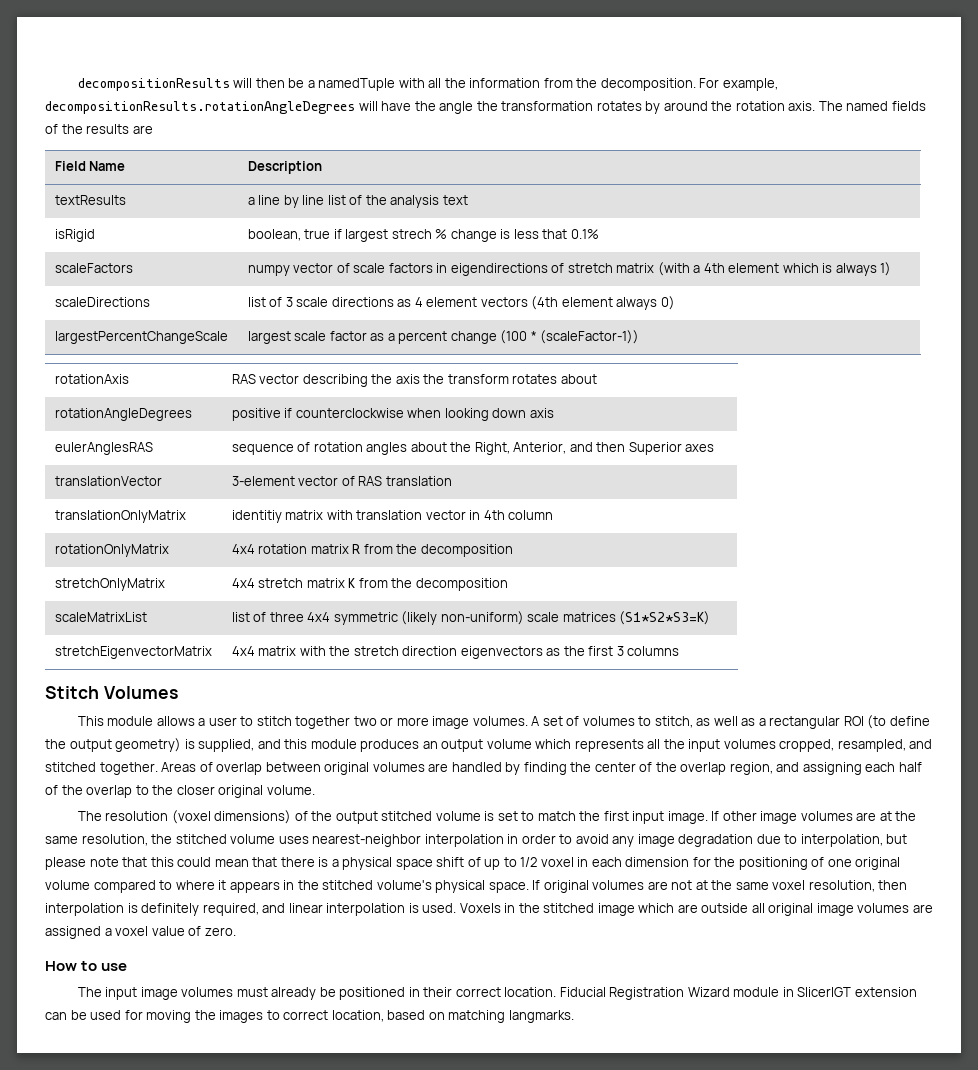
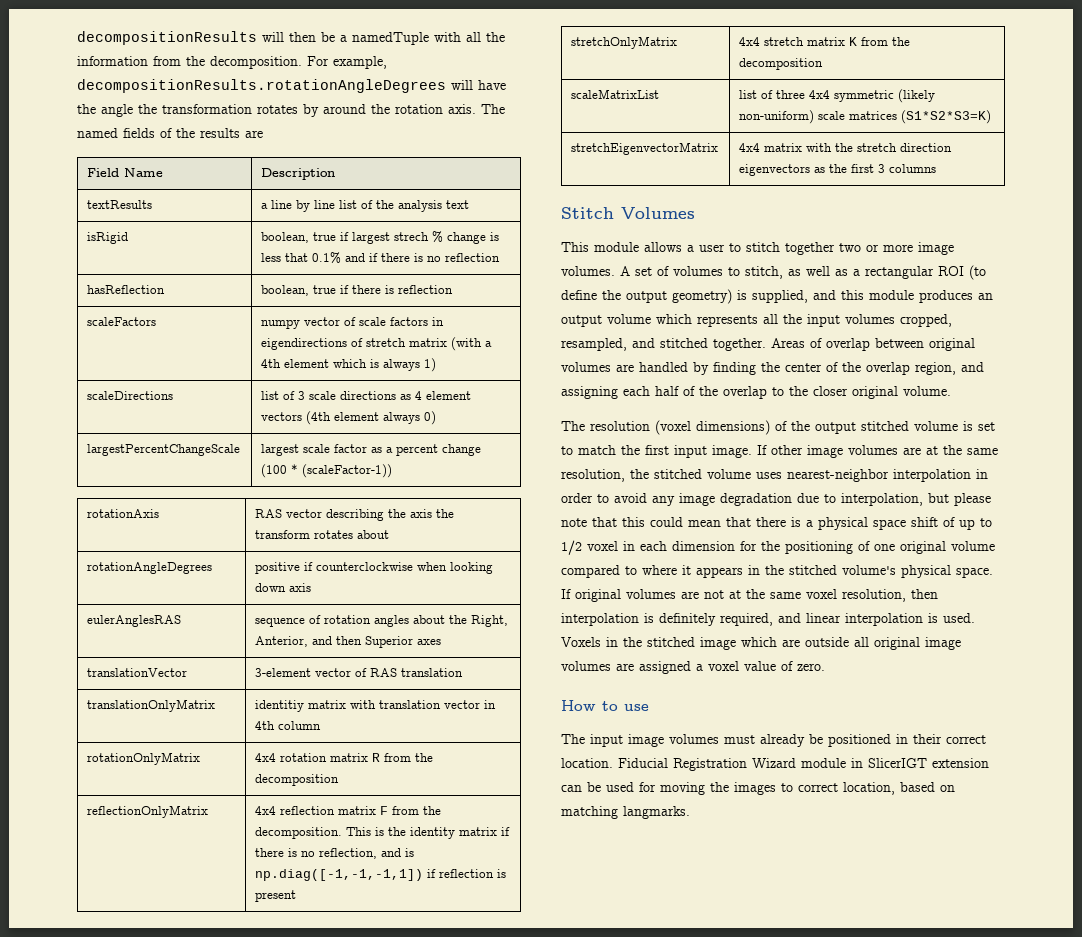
(599, 234) none -> [345,253,501,262] [87,285,166,294] [261,285,454,296] and if there is no reflection // hasReflection | boolean, true if there is reflection
(513, 550) none -> [87,805,209,818] [255,806,442,815] [255,827,511,839] [255,848,415,859] [255,869,507,881] [255,890,297,902] // reflectionOnlyMatrix | 4x4 reflection matrix F from the decomposition. This is the identity matrix if there is no reflection, and is np.diag([-1,-1,-1,1]) if reflection is present

